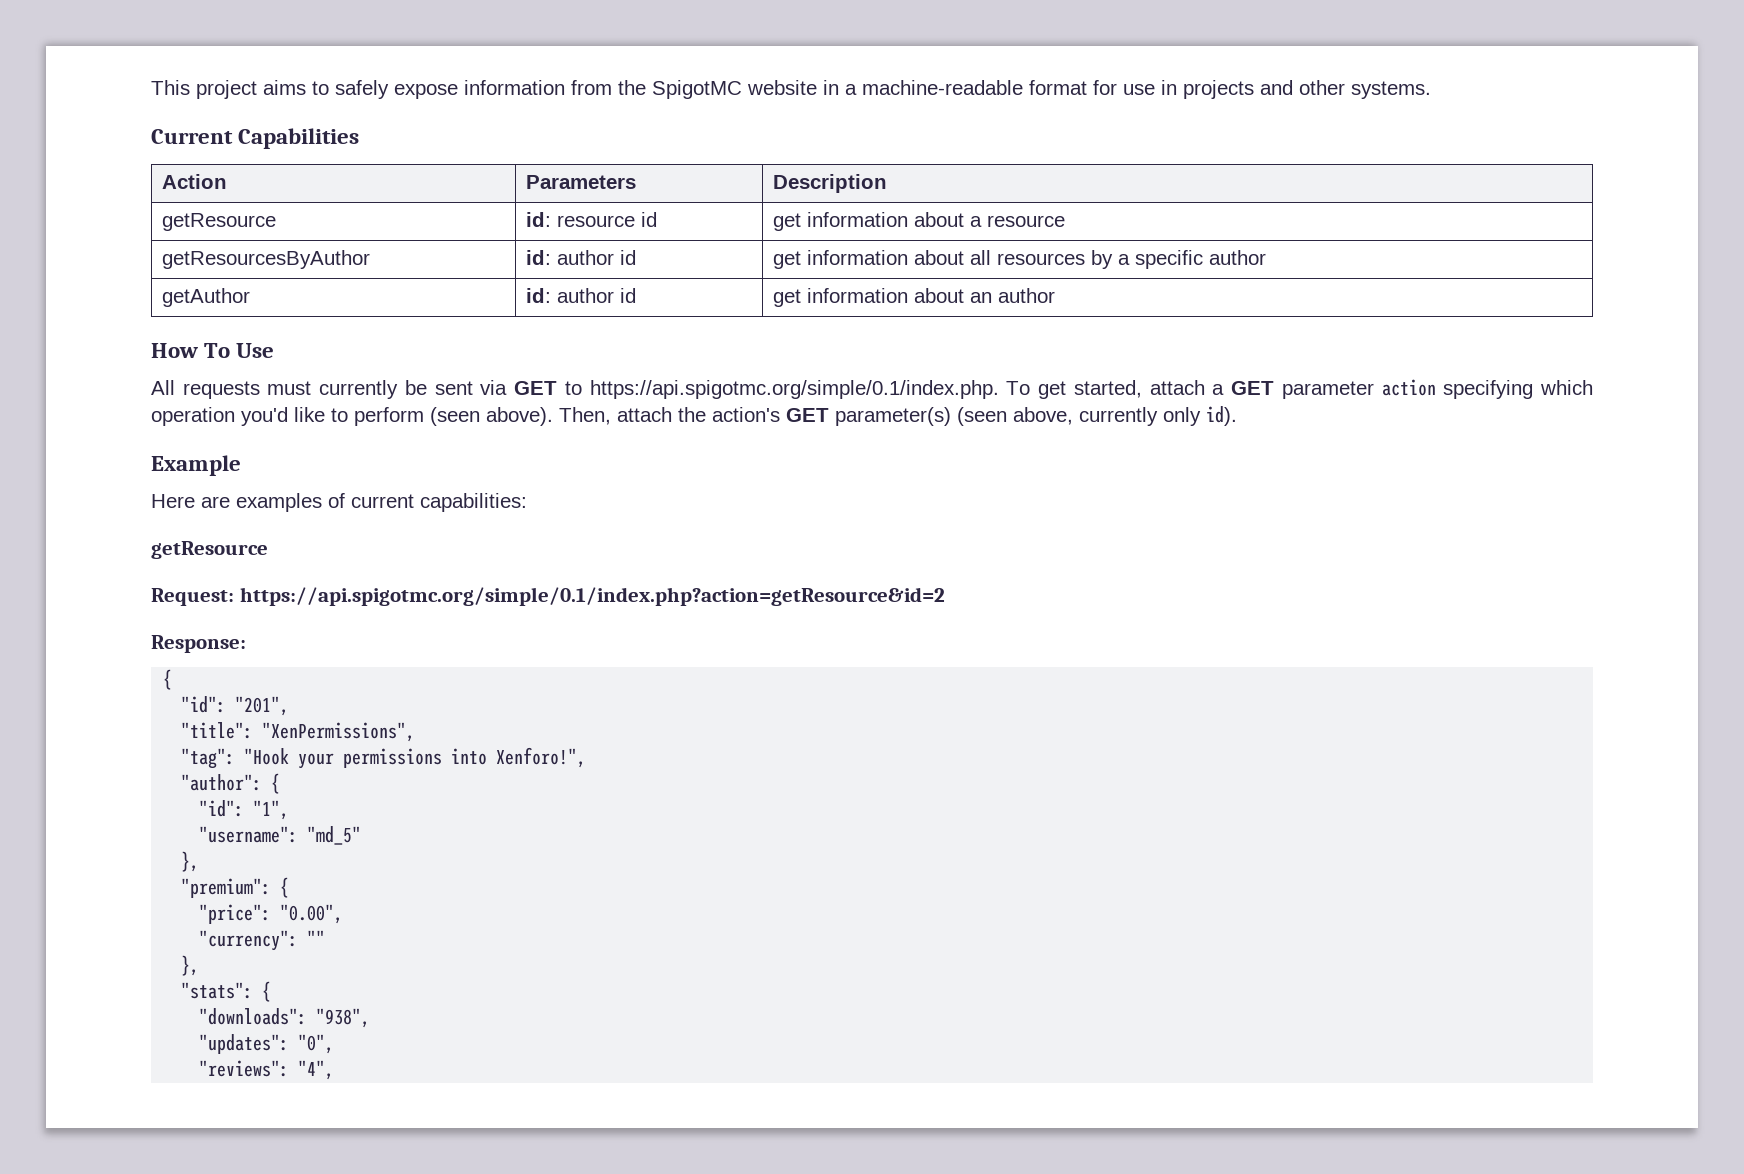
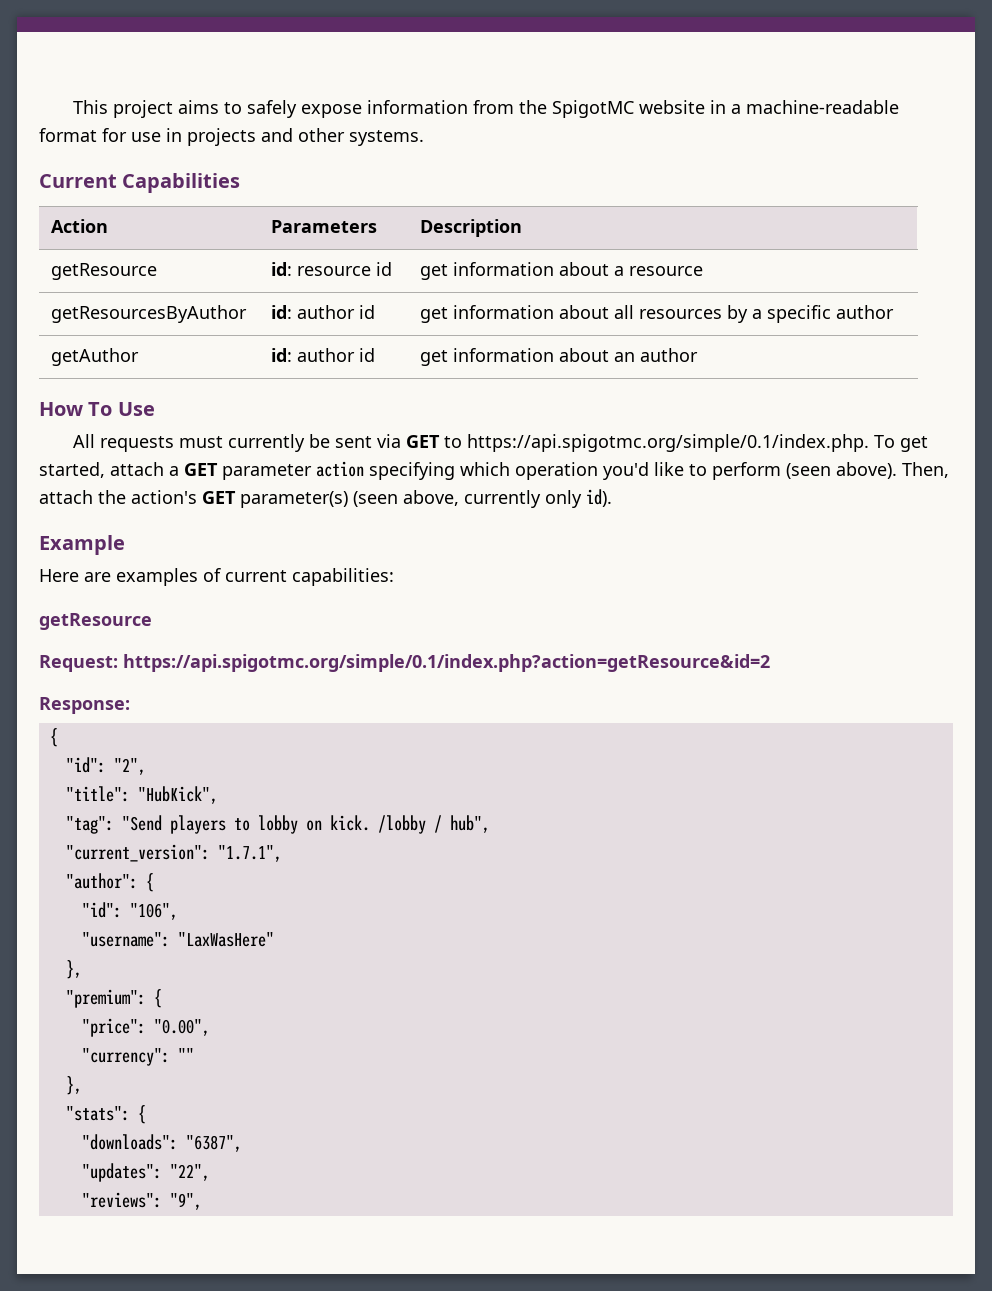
[235,696,290,716] "201", -> [113,758,146,775] "2",
[262,722,416,742] "XenPermissions", -> [137,786,218,804] "HubKick",
[244,747,587,769] "Hook your permissions into Xenforo!", -> [121,815,490,834] [65,844,282,862] "Send players to lobby on kick. /lobby / hub", // "current_version": "1.7.1",
[253,800,290,820] "1", -> [129,903,178,920] "106",
[307,826,362,845] "md_5" -> [177,932,274,947] "LaxWasHere"
[316,1008,371,1028] "938", -> [185,1135,242,1152] "6387",
[298,1034,335,1054] "0", -> [169,1164,210,1181] "22",
[298,1060,335,1080] "4", -> [169,1193,202,1210] "9",

